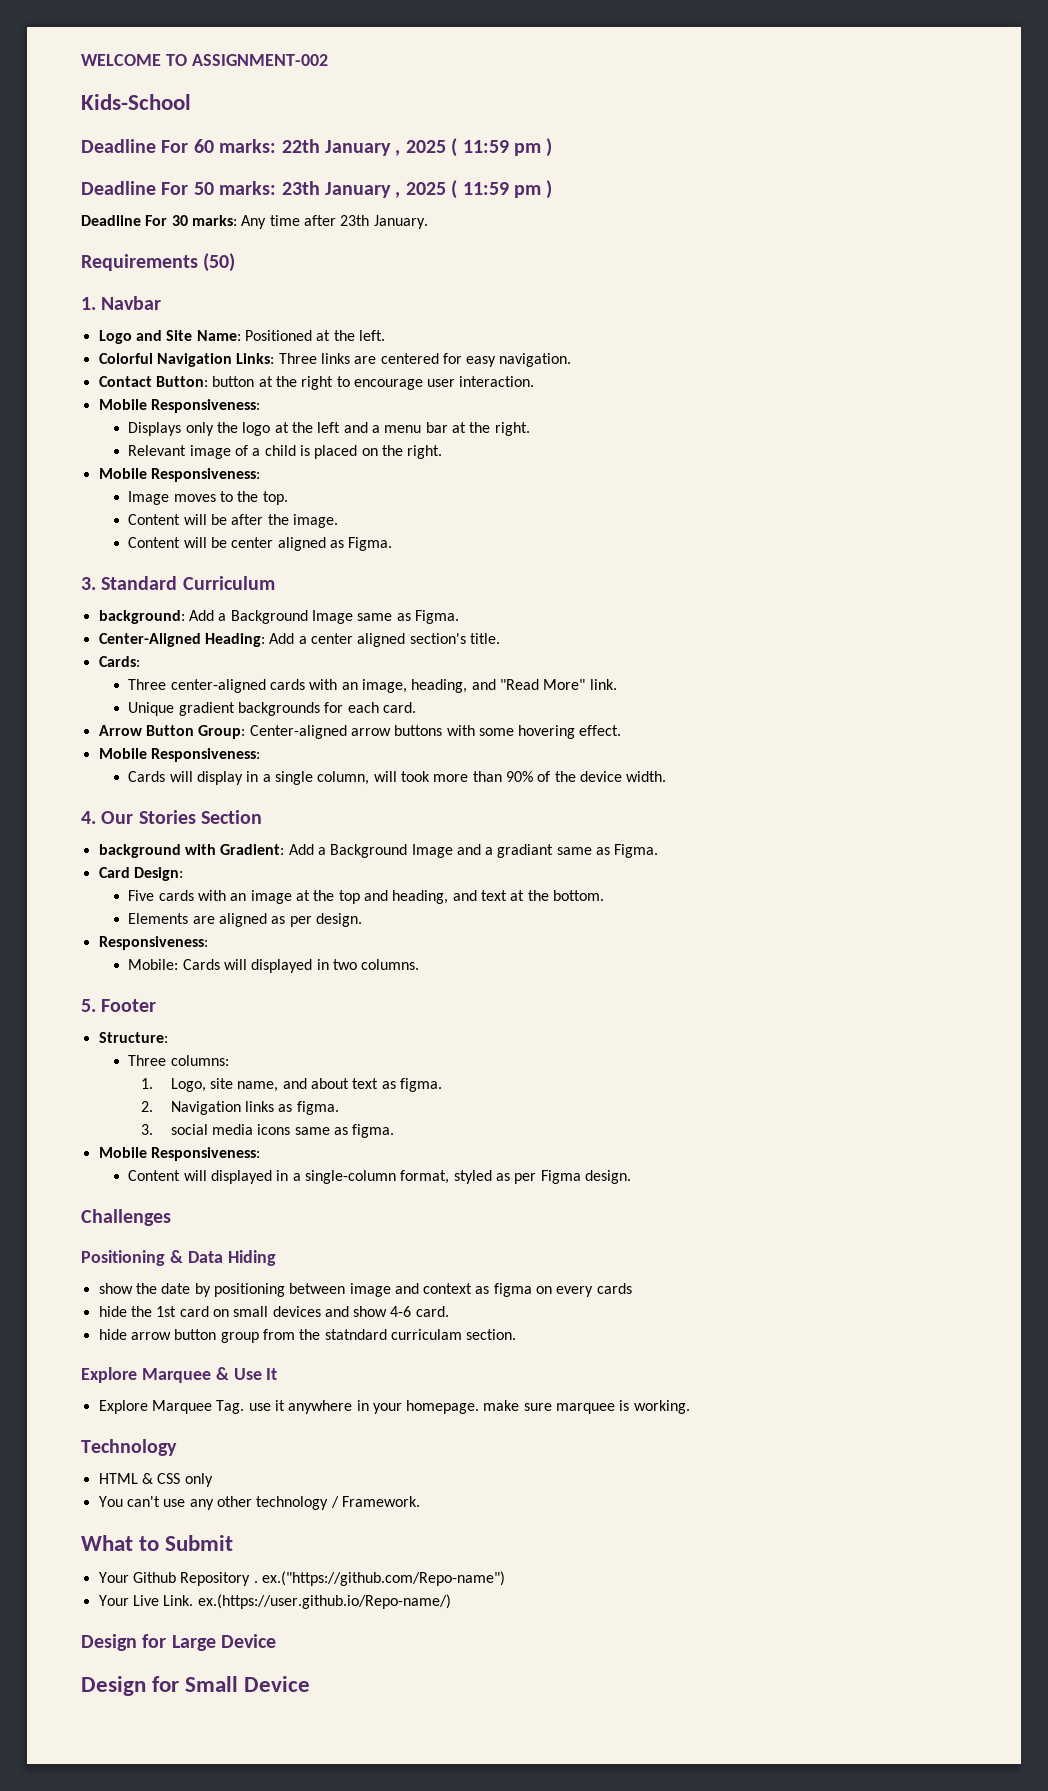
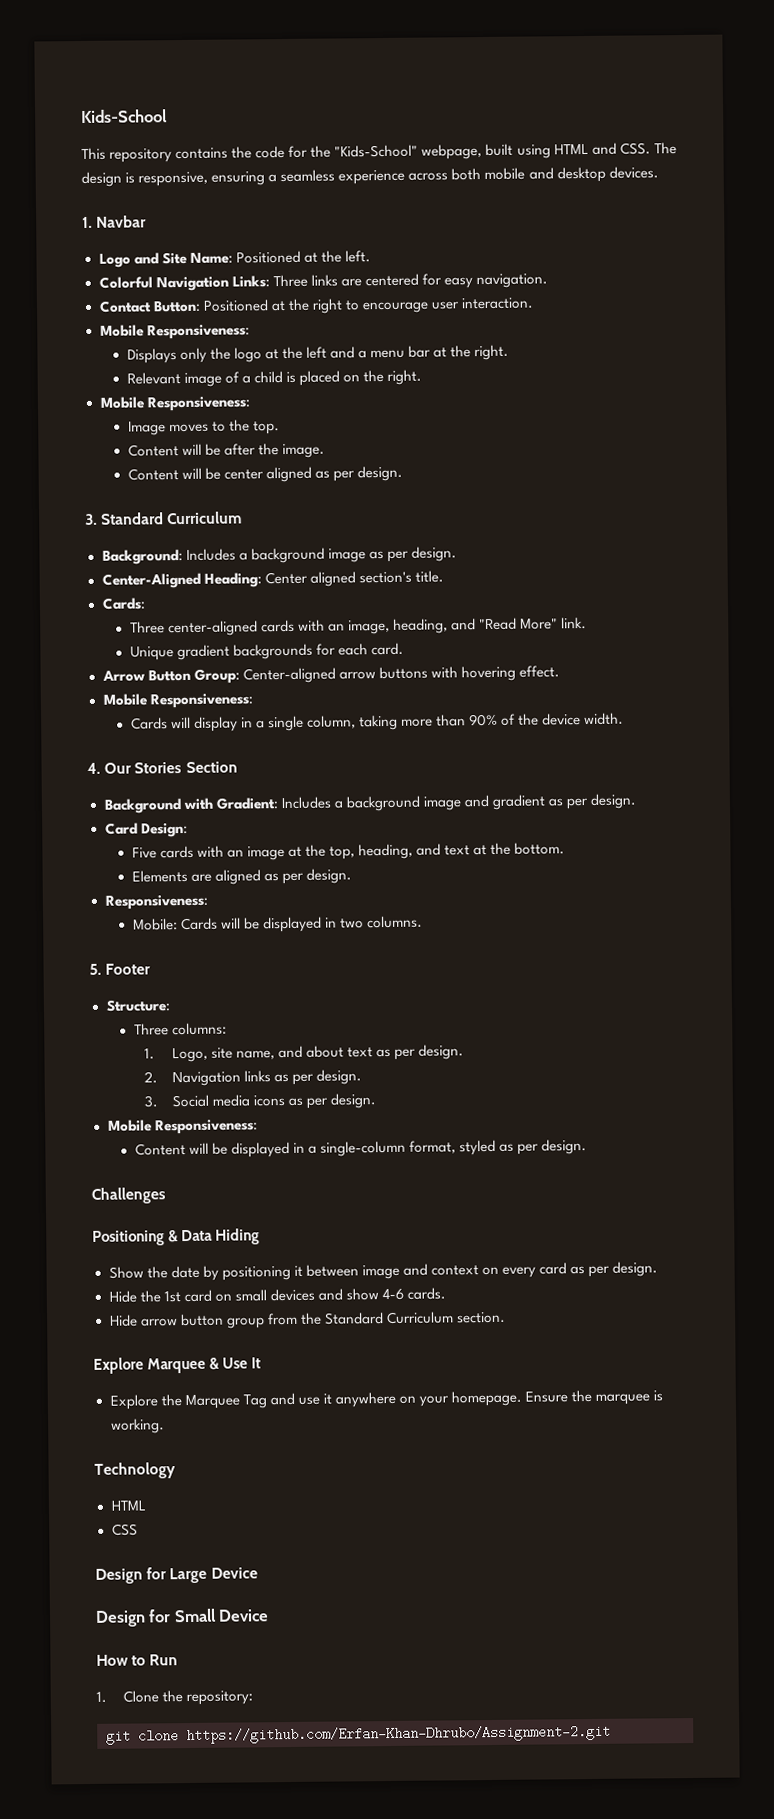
[81,54,328,66] [81,94,191,110] [81,138,553,157] [81,180,553,199] [81,215,428,229] [81,253,236,272] WELCOME TO ASSIGNMENT-002 // Kids-School // Deadline For 60 marks: 22th January , 2025 ( 11:59 pm ) // Deadline For 50 marks: 23th January , 2025 ( 11:59 pm ) // Deadline For 30 marks: Any time after 23th January. // Requirements (50) -> [81,109,167,124] [81,142,677,163] [81,166,659,188] Kids-School // This repository contains the code for the "Kids-School" webpage, built using HTML and CSS. The design is responsive, ensuring a seamless experience across both mobile and desktop devices.
[212,376,255,387] button -> [202,299,269,312] Positioned
[348,537,393,551] Figma. -> [333,465,404,482] per design.
[98,610,459,624] background: Add a Background Image same as Figma. -> [101,546,457,565] Background: Includes a background image as per design.
[269,633,353,644] Add a center -> [264,571,308,585] Center
[478,728,514,736] some -> (458, 672) none
[373,771,431,782] will took -> [359,714,399,731] taking
[98,844,181,858] background -> [103,798,182,814] Background
[288,844,659,858] Add a Background Image and a gradiant same as Figma. -> [280,793,638,812] Includes a background image and gradient as per design.
[338,890,389,904] top and -> [329,846,356,860] top,
(248, 964) none -> [243,917,260,930] be
[399,1078,442,1092] figma. -> [394,1044,465,1060] per design.
[296,1101,339,1115] [140,1124,208,1135] figma. // 3. social -> [291,1069,362,1085] [144,1094,209,1108] per design. // 3. Social
[294,1124,395,1138] same as figma. -> [287,1093,376,1109] as per design.
(207, 1175) none -> [211,1142,228,1155] be
[540,1170,581,1184] Figma -> (540, 1149) none
[98,1283,133,1294] show -> [108,1266,144,1279] Show
(285, 1290) none -> [293,1265,303,1277] it
[475,1283,632,1297] [98,1306,127,1317] as figma on every cards // hide -> [482,1261,659,1278] [108,1290,137,1303] on every card as per design. // Hide
[415,1306,449,1317] [98,1329,127,1340] card. // hide -> [407,1287,447,1300] [109,1314,138,1327] cards. // Hide
[324,1329,462,1340] statndard curriculam -> [324,1311,454,1325] Standard Curriculum
[151,1400,245,1414] Marquee Tag. -> [160,1392,295,1410] the Marquee Tag and
[356,1400,369,1411] in -> [398,1395,416,1404] on
[483,1400,552,1411] make sure -> [525,1389,593,1403] Ensure the
[141,1473,153,1484] & -> (146, 1505) //
[184,1473,213,1487] [98,1496,420,1510] [81,1535,234,1551] [98,1571,505,1586] [98,1594,451,1609] only // You can't use any other technology / Framework. // What to Submit // Your Github Repository . ex.("https://github.com/Repo-name") // Your Live Link. ex.(https://user.github.io/Repo-name/) -> (138, 1529) none
(311, 1684) none -> [96,1654,179,1666] [96,1690,254,1706] [106,1724,611,1745] // How to Run // 1. Clone the repository: // git clone https://github.com/Erfan-Khan-Dhrubo/Assignment-2.git

